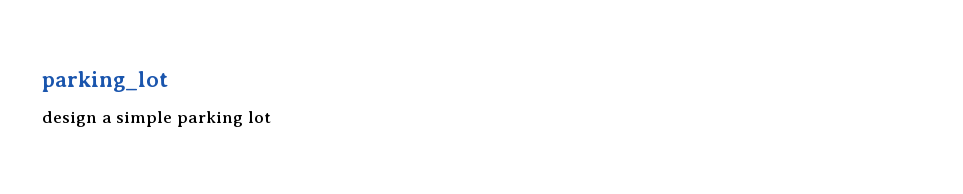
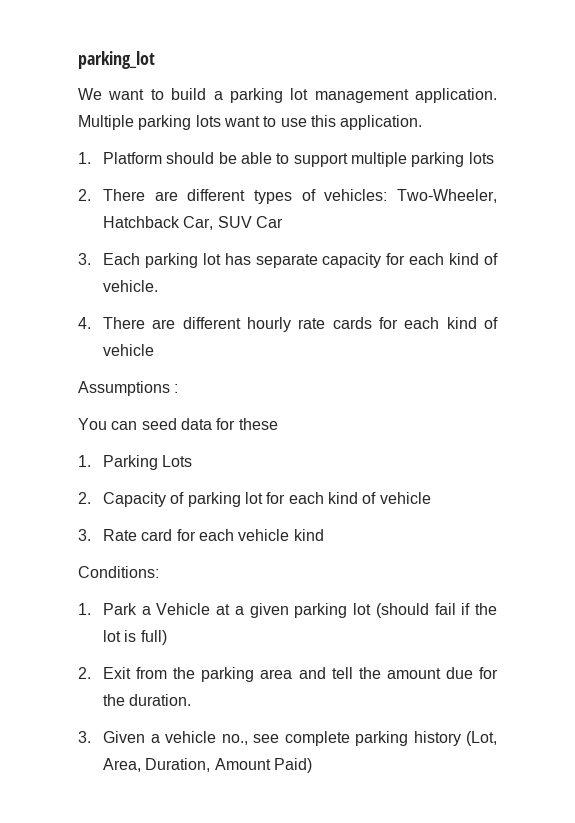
[42,111,271,127] design a simple parking lot -> [78,88,497,103] [78,115,423,130] [78,152,494,167] [78,189,498,204] [102,216,283,230] [78,253,499,268] [102,280,158,292] [78,317,498,332] [102,344,154,356] [78,381,179,396] [78,418,278,430] [78,455,193,470] [78,492,431,507] [78,529,324,541] [78,566,159,578] [78,603,498,618] [102,630,167,645] [78,667,498,682] [102,694,192,706] [78,731,497,746] [102,758,312,773] We want to build a parking lot management application. Multiple parking lots want to use this application. // 1. Platform should be able to support multiple parking lots // 2. There are different types of vehicles: Two-Wheeler, Hatchback Car, SUV Car // 3. Each parking lot has separate capacity for each kind of vehicle. // 4. There are different hourly rate cards for each kind of vehicle // Assumptions : // You can seed data for these // 1. Parking Lots // 2. Capacity of parking lot for each kind of vehicle // 3. Rate card for each vehicle kind // Conditions: // 1. Park a Vehicle at a given parking lot (should fail if the lot is full) // 2. Exit from the parking area and tell the amount due for the duration. // 3. Given a vehicle no., see complete parking history (Lot, Area, Duration, Amount Paid)

